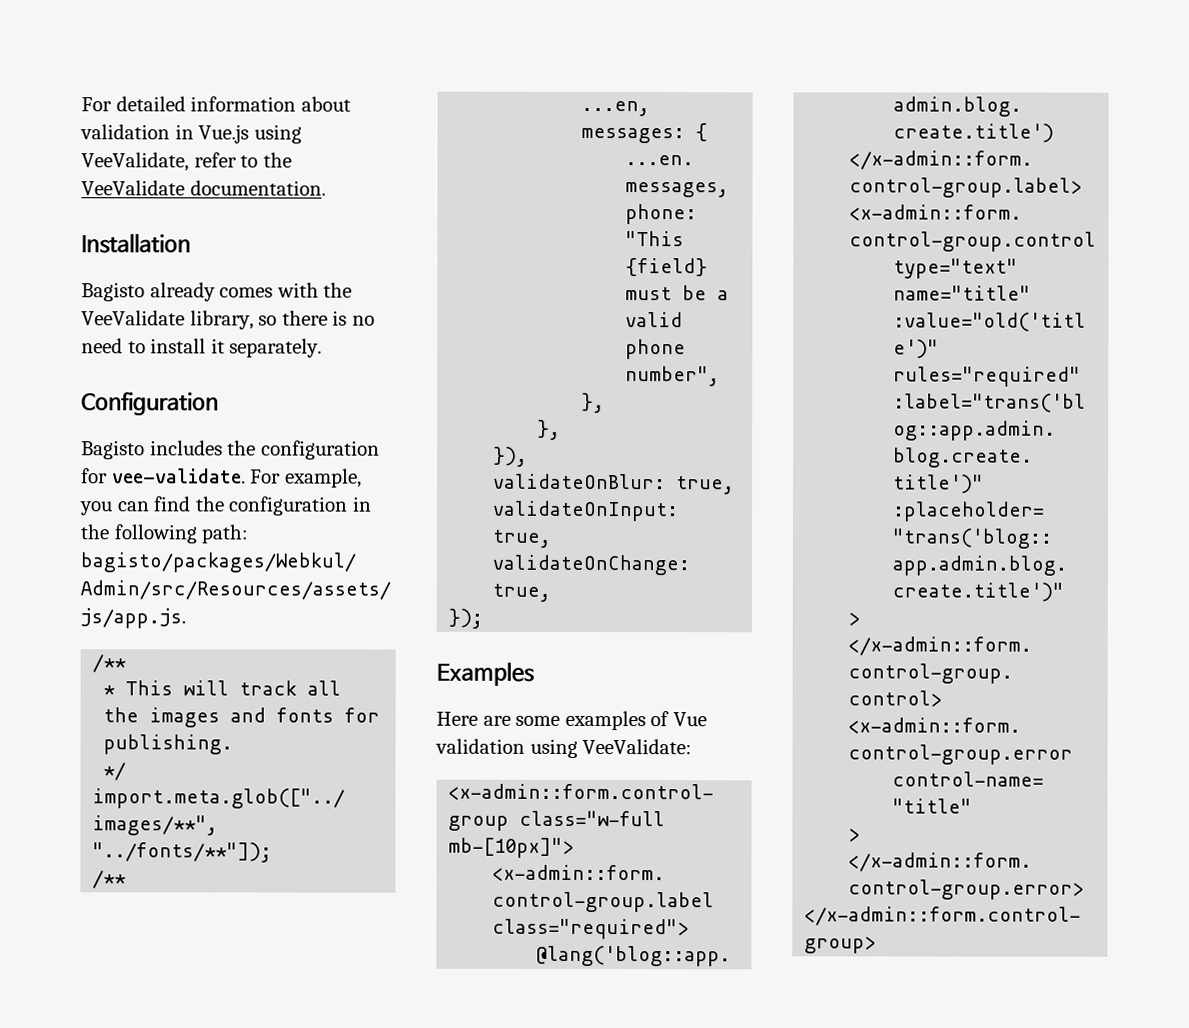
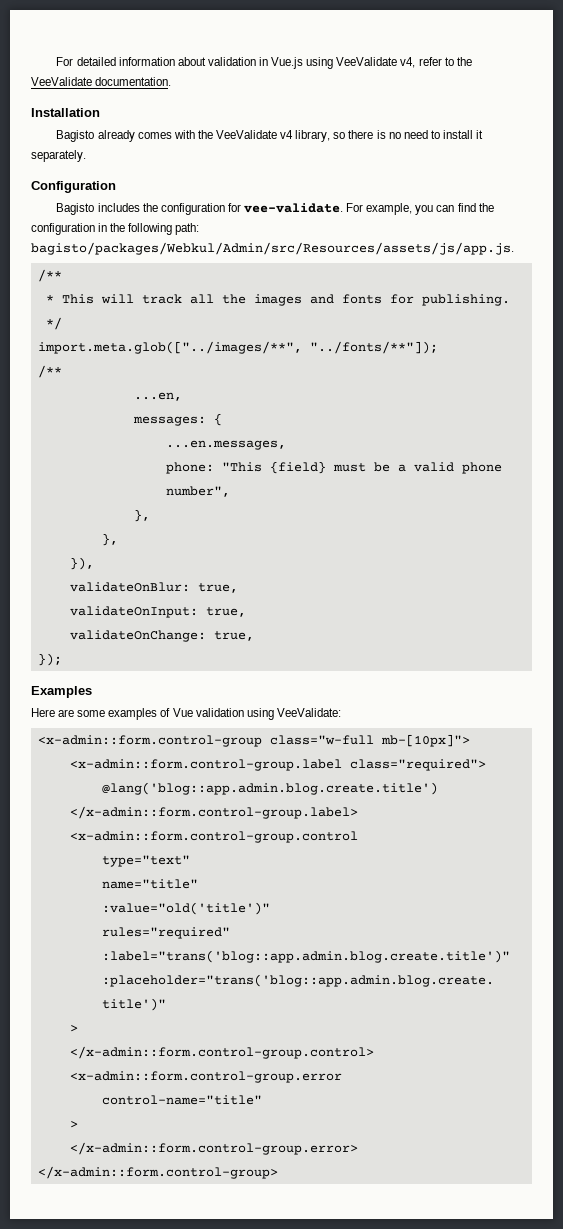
[81,152,189,172] VeeValidate, -> [336,57,416,68] VeeValidate v4,
(185, 318) none -> [280,130,294,139] v4

